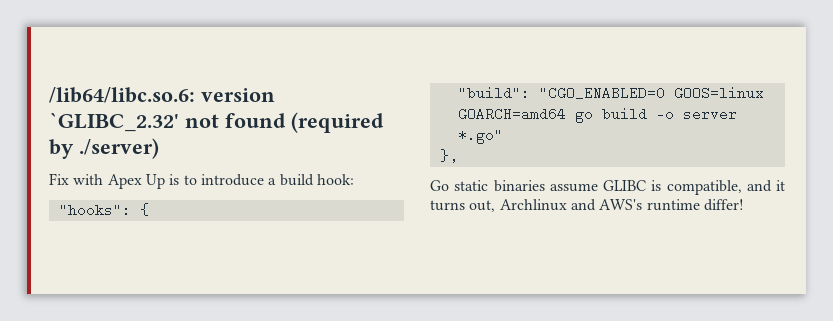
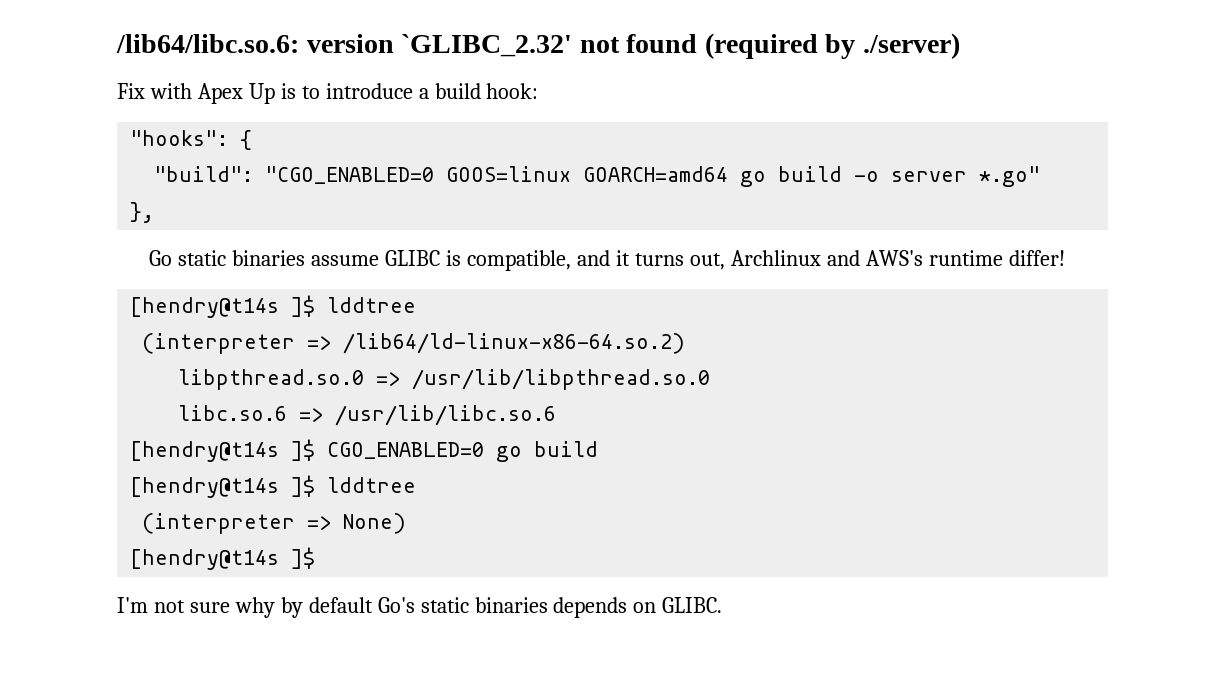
(744, 205) none -> [130,295,417,318] [142,333,686,354] [178,369,711,390] [178,405,557,426] [130,439,599,462] [130,475,417,498] [142,513,407,534] [130,547,316,570] [117,597,723,618] // [hendry@t14s ]$ lddtree // (interpreter => /lib64/ld-linux-x86-64.so.2) // libpthread.so.0 => /usr/lib/libpthread.so.0 // libc.so.6 => /usr/lib/libc.so.6 // [hendry@t14s ]$ CGO_ENABLED=0 go build // [hendry@t14s ]$ lddtree // (interpreter => None) // [hendry@t14s ]$ // I'm not sure why by default Go's static binaries depends on GLIBC.

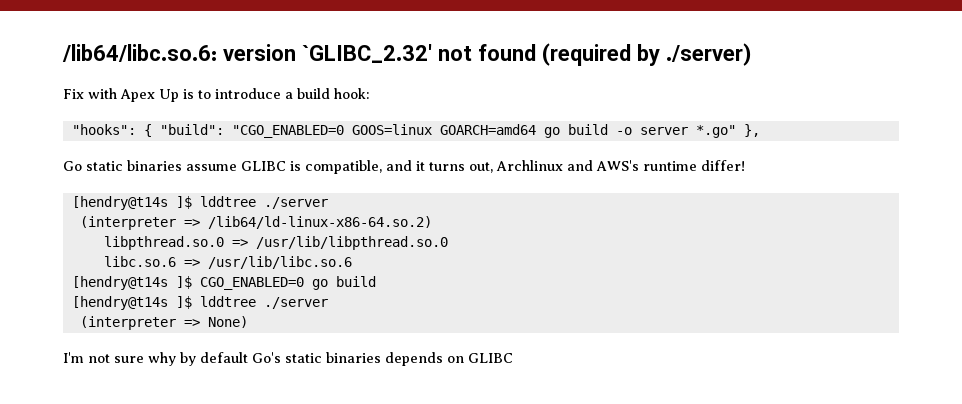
(253, 140) // -> (152, 130) none
(1041, 176) // -> (736, 131) none
(417, 305) none -> [263,197,328,209] ./server
(417, 485) none -> [263,297,328,309] ./server
[130,547,316,570] // [hendry@t14s ]$ -> (248, 322) none
[662,597,723,613] GLIBC. -> [468,353,513,363] GLIBC

